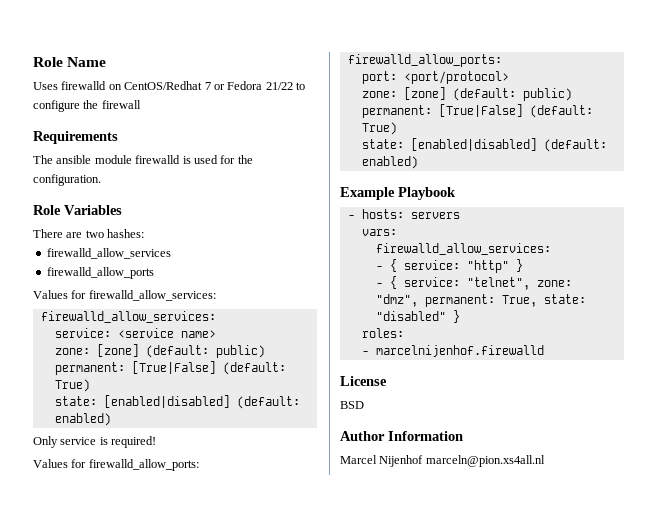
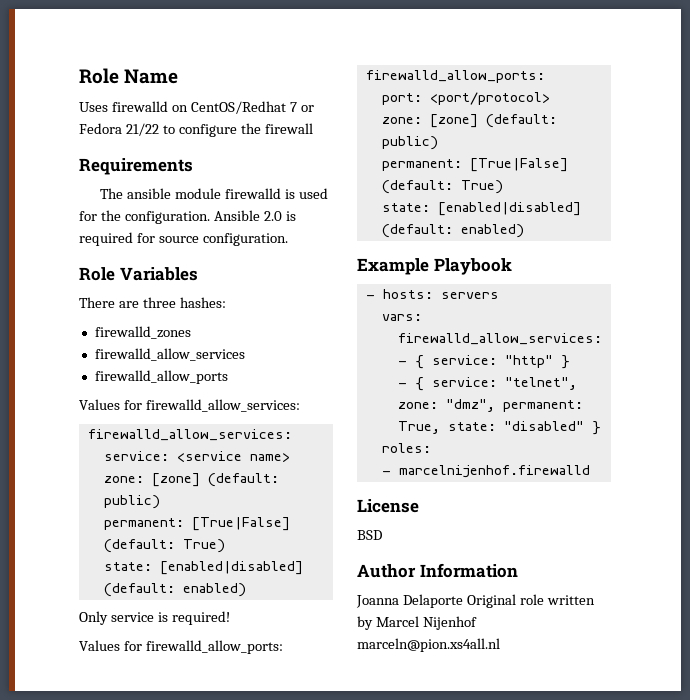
(101, 180) none -> [213,210,296,221] [79,232,288,246] Ansible 2.0 is required for source configuration.
[85,230,104,238] two -> [142,297,176,308] three
(145, 233) none -> [94,326,191,339] // firewalld_zones
(463, 436) none -> [356,594,595,608] [357,616,373,630] Joanna Delaporte Original role written by

